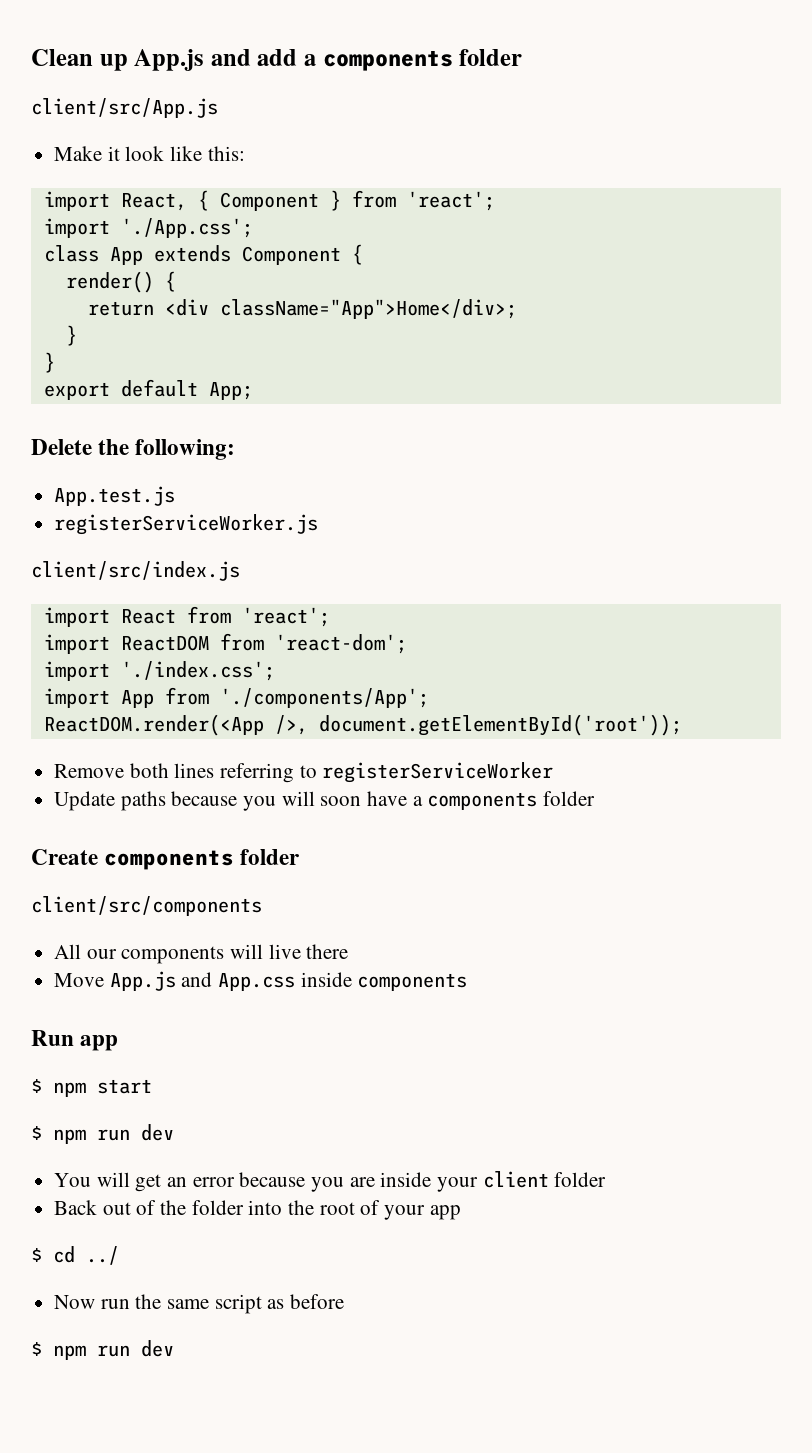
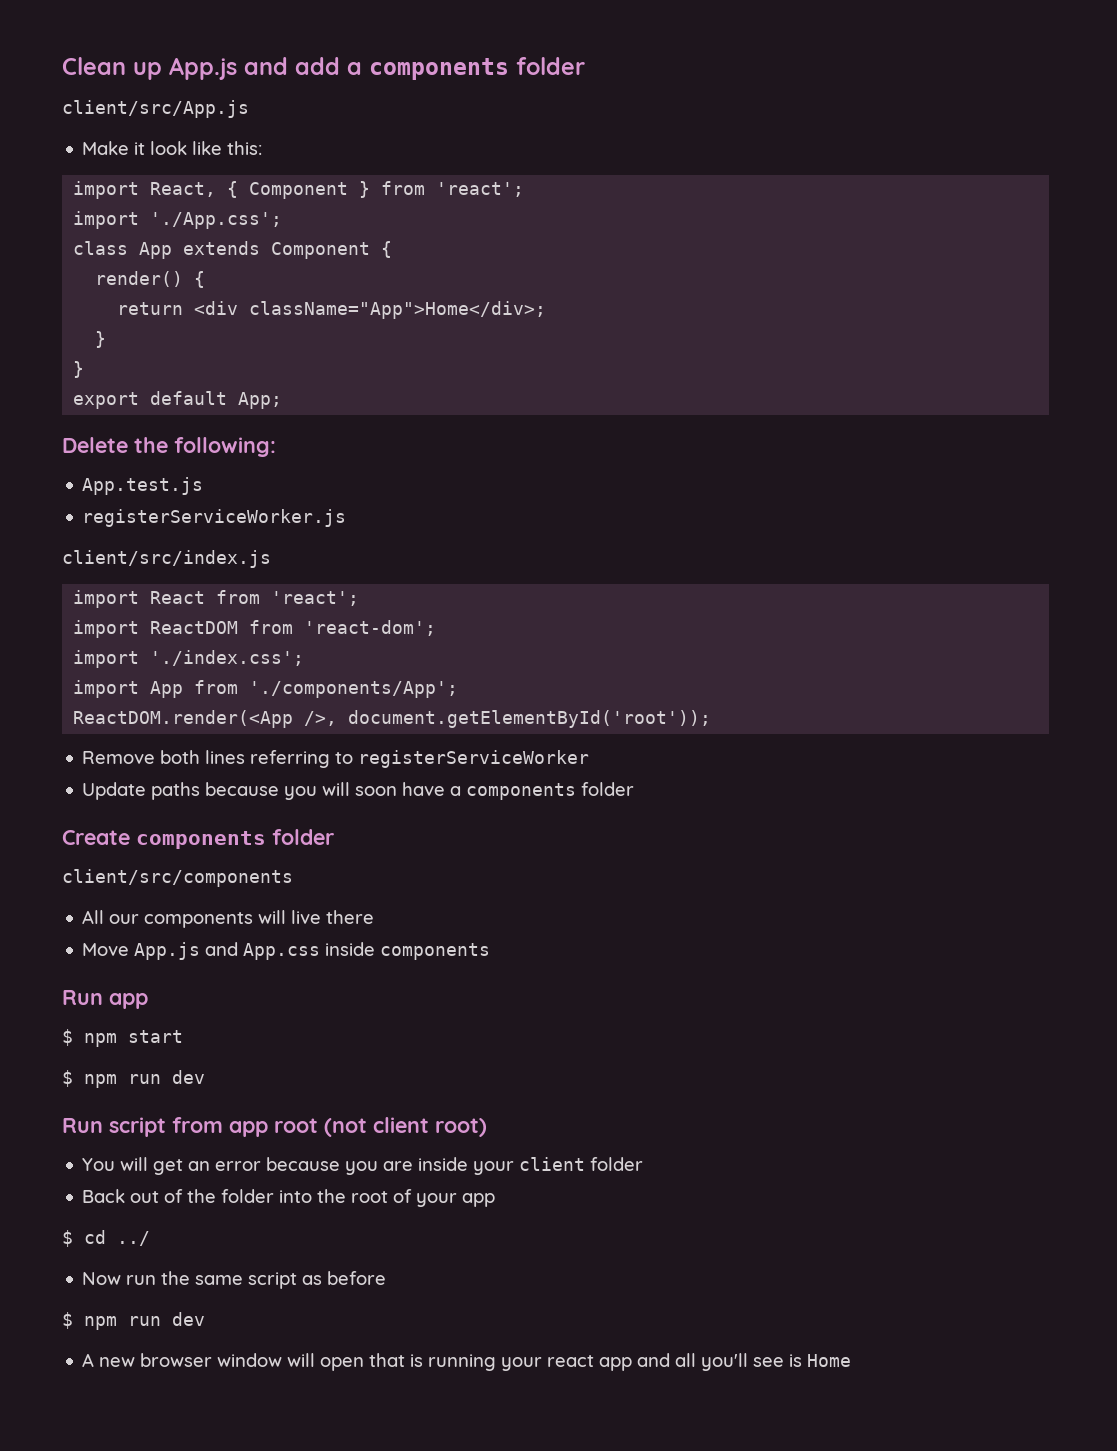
(174, 1132) none -> [62,1117,487,1137] // Run script from app root (not client root)
(174, 1348) none -> [82,1353,852,1371] // A new browser window will open that is running your react app and all you'll see is Home

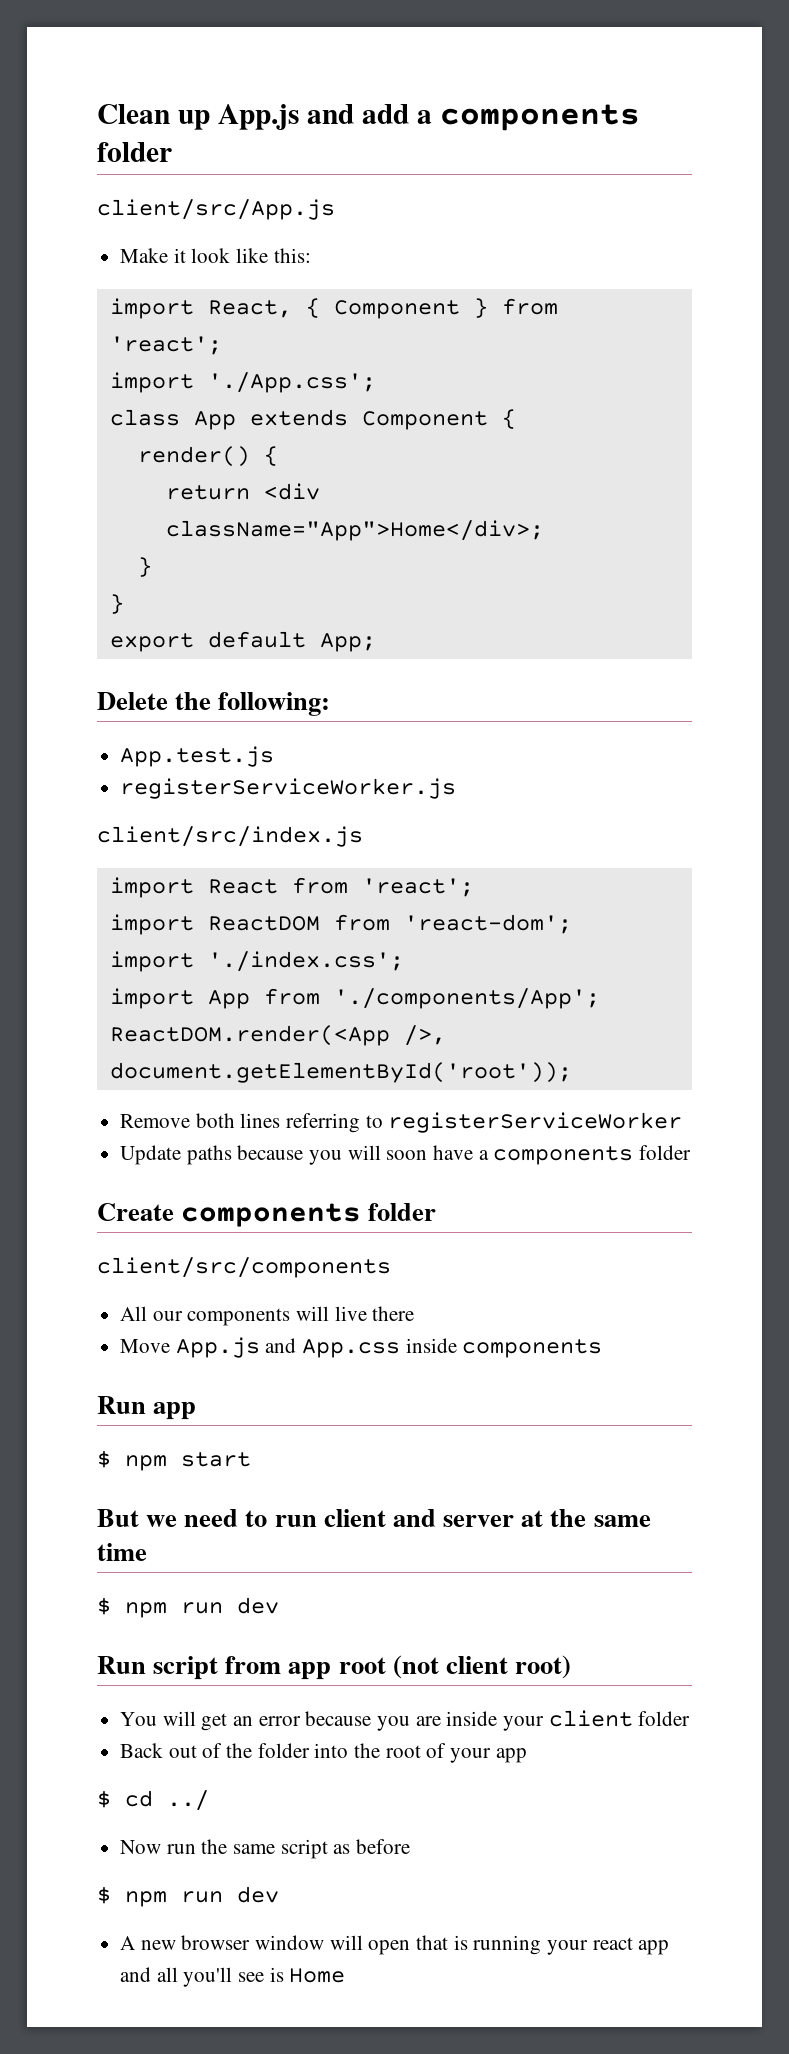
(183, 1036) none -> [97,1509,651,1527] [97,1543,147,1561] // But we need to run client and server at the same time

